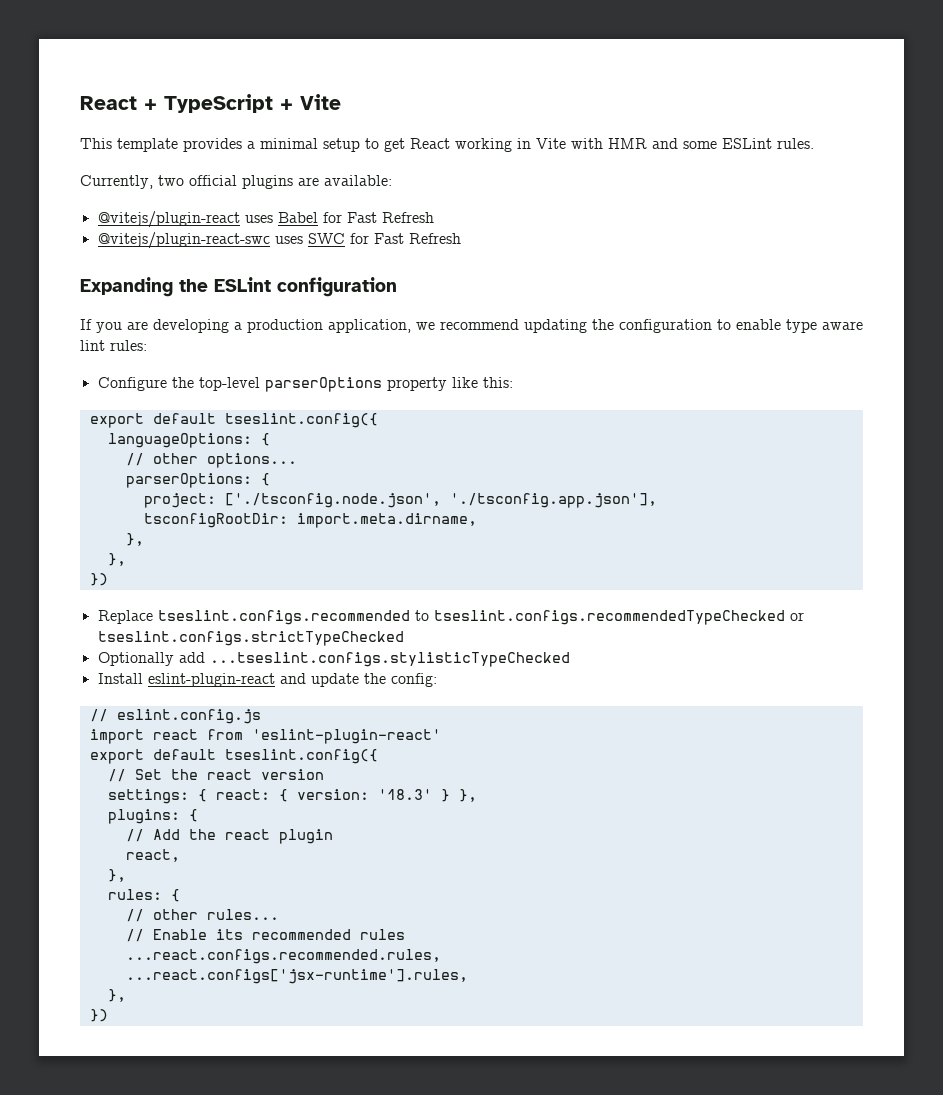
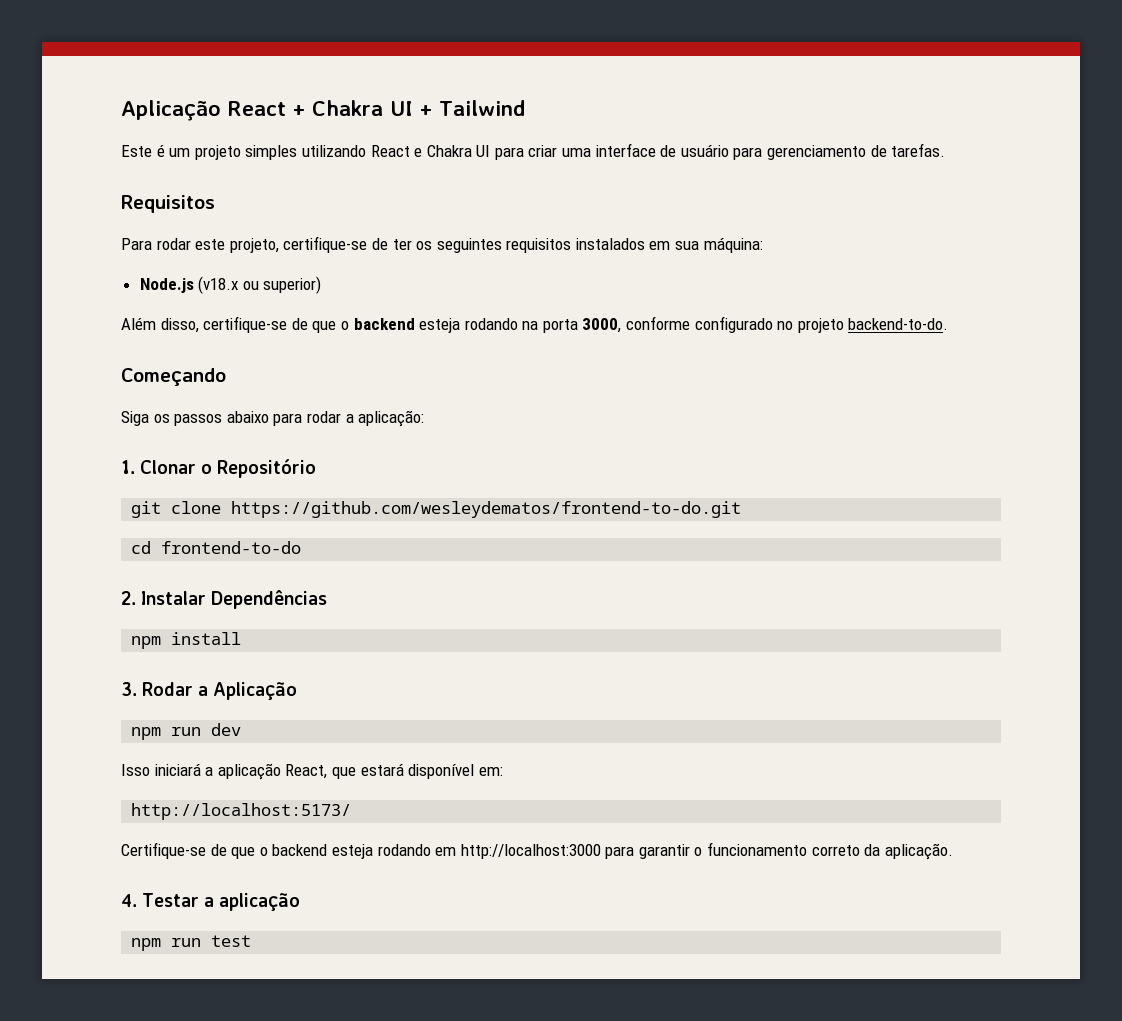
(80, 103) none -> [121,100,221,121] Aplicação
[164,94,341,113] [80,138,814,152] [80,175,392,189] [97,211,434,228] [97,232,461,249] [80,277,397,297] [80,319,863,333] [80,340,147,351] [97,377,513,392] [89,413,378,428] [107,433,270,448] [125,453,297,468] [125,473,270,488] [143,493,657,508] [143,513,477,528] [125,533,144,546] [107,553,126,566] [89,573,108,586] [97,610,804,625] [97,631,404,646] [97,652,570,667] [97,673,437,687] [89,709,261,724] [89,729,441,744] [89,749,378,764] [107,769,324,782] [107,789,477,804] [107,809,198,824] [125,829,333,844] [125,849,180,862] [107,869,126,882] [107,889,180,902] [125,909,279,922] [125,929,405,942] [125,949,441,964] [125,969,468,984] [107,989,126,1002] [89,1009,108,1022] TypeScript + Vite // This template provides a minimal setup to get React working in Vite with HMR and some ESLint rules. // Currently, two official plugins are available: // @vitejs/plugin-react uses Babel for Fast Refresh // @vitejs/plugin-react-swc uses SWC for Fast Refresh // Expanding the ESLint configuration // If you are developing a production application, we recommend updating the configuration to enable type aware lint rules: // Configure the top-level parserOptions property like this: // export default tseslint.config({ // languageOptions: { // // other options... // parserOptions: { // project: ['./tsconfig.node.json', './tsconfig.app.json'], // tsconfigRootDir: import.meta.dirname, // }, // }, // }) // Replace tseslint.configs.recommended to tseslint.configs.recommendedTypeChecked or tseslint.configs.strictTypeChecked // Optionally add ...tseslint.configs.stylisticTypeChecked // Install eslint-plugin-react and update the config: // // eslint.config.js // import react from 'eslint-plugin-react' // export default tseslint.config({ // // Set the react version // settings: { react: { version: '18.3' } }, // plugins: { // // Add the react plugin // react, // }, // rules: { // // other rules... // // Enable its recommended rules // ...react.configs.recommended.rules, // ...react.configs['jsx-runtime'].rules, // }, // }) -> [312,100,525,116] [121,143,946,160] [121,195,215,213] [121,236,763,253] [139,276,322,294] [121,316,949,333] [121,368,226,386] [121,410,425,427] [121,459,317,478] [131,501,742,518] [131,541,302,554] [121,590,328,609] [131,632,242,649] [121,682,298,700] [131,723,242,740] [121,763,503,780] [131,803,352,820] [121,842,953,860] [121,893,301,911] [131,935,252,951] Chakra UI + Tailwind // Este é um projeto simples utilizando React e Chakra UI para criar uma interface de usuário para gerenciamento de tarefas. // Requisitos // Para rodar este projeto, certifique-se de ter os seguintes requisitos instalados em sua máquina: // Node.js (v18.x ou superior) // Além disso, certifique-se de que o backend esteja rodando na porta 3000, conforme configurado no projeto backend-to-do. // Começando // Siga os passos abaixo para rodar a aplicação: // 1. Clonar o Repositório // git clone https://github.com/wesleydematos/frontend-to-do.git // cd frontend-to-do // 2. Instalar Dependências // npm install // 3. Rodar a Aplicação // npm run dev // Isso iniciará a aplicação React, que estará disponível em: // http://localhost:5173/ // Certifique-se de que o backend esteja rodando em http://localhost:3000 para garantir o funcionamento correto da aplicação. // 4. Testar a aplicação // npm run test

